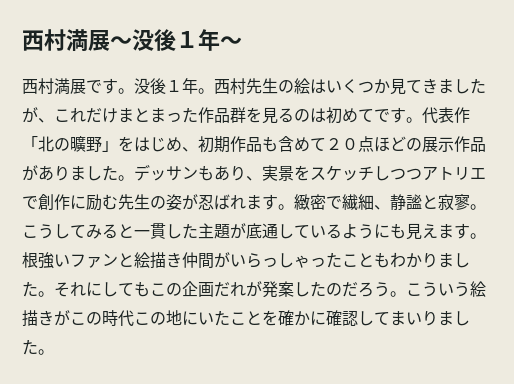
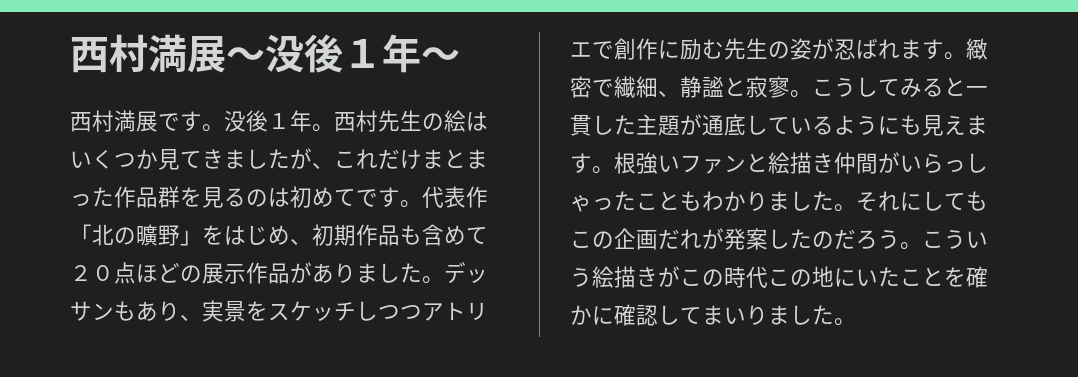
[246,223,278,239] 底通 -> [702,114,746,136] 通底

